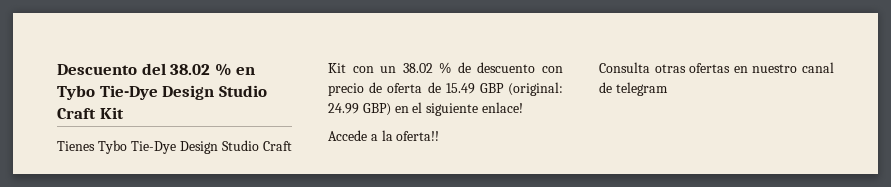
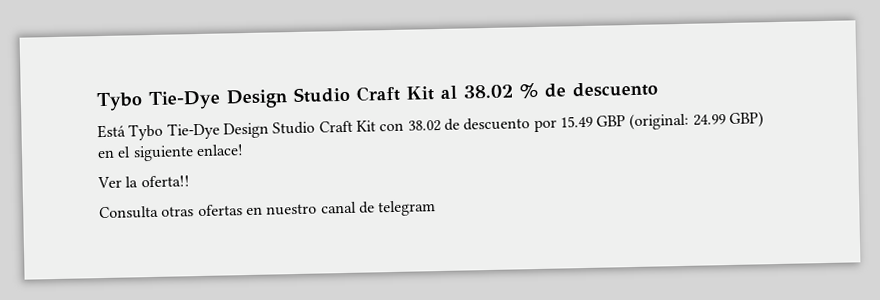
[57,63,256,76] [57,85,267,100] [57,107,124,119] [57,141,95,151] Descuento del 38.02 % en Tybo Tie-Dye Design Studio Craft Kit // Tienes -> [96,81,658,112] [97,124,126,139] Tybo Tie-Dye Design Studio Craft Kit al 38.02 % de descuento // Está
[380,62,563,74] [328,82,441,96] un 38.02 % de descuento con precio de oferta de -> [407,117,557,133] 38.02 de descuento por
[328,130,378,141] Accede a -> [97,176,122,189] Ver

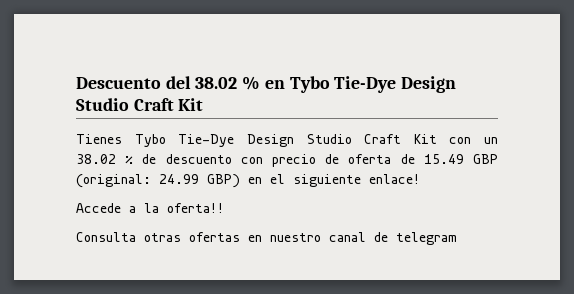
[96,81,658,112] [97,124,126,139] Tybo Tie-Dye Design Studio Craft Kit al 38.02 % de descuento // Está -> [76,76,457,93] [76,98,204,111] [76,134,122,144] Descuento del 38.02 % en Tybo Tie-Dye Design Studio Craft Kit // Tienes
[407,117,557,133] 38.02 de descuento por -> [484,137,498,144] [76,154,415,167] un 38.02 % de descuento con precio de oferta de
[97,176,122,189] Ver -> [76,203,136,213] Accede a

